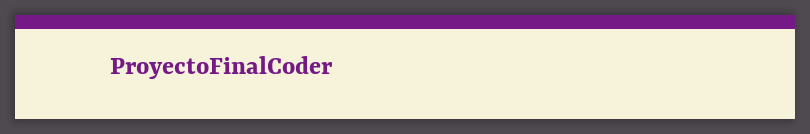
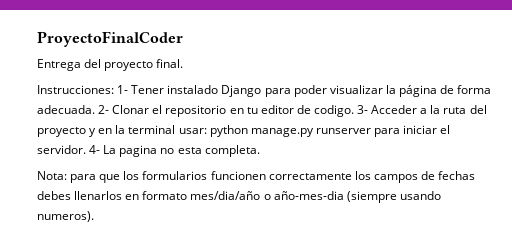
(333, 67) none -> [37,59,184,71] [37,85,492,97] [37,105,487,117] [37,125,451,137] [37,145,260,157] [37,171,476,183] [37,191,441,203] [37,211,94,222] // Entrega del proyecto final. // Instrucciones: 1- Tener instalado Django para poder visualizar la página de forma adecuada. 2- Clonar el repositorio en tu editor de codigo. 3- Acceder a la ruta del proyecto y en la terminal usar: python manage.py runserver para iniciar el servidor. 4- La pagina no esta completa. // Nota: para que los formularios funcionen correctamente los campos de fechas debes llenarlos en formato mes/dia/año o año-mes-dia (siempre usando numeros).

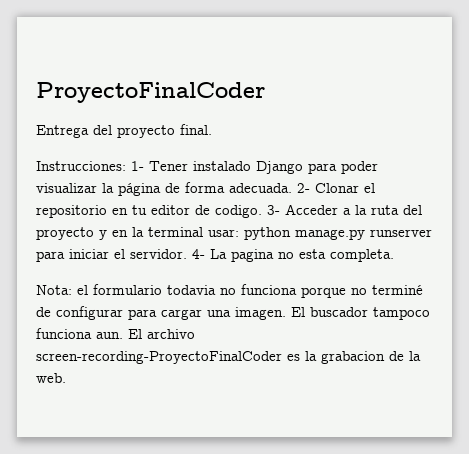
[70,171,476,183] [37,191,441,203] [37,211,94,222] para que los formularios funcionen correctamente los campos de fechas debes llenarlos en formato mes/dia/año o año-mes-dia (siempre usando numeros). -> [77,284,423,298] [36,306,430,320] [36,328,195,339] [36,351,421,364] [36,373,66,383] el formulario todavia no funciona porque no terminé de configurar para cargar una imagen. El buscador tampoco funciona aun. El archivo screen-recording-ProyectoFinalCoder es la grabacion de la web.

